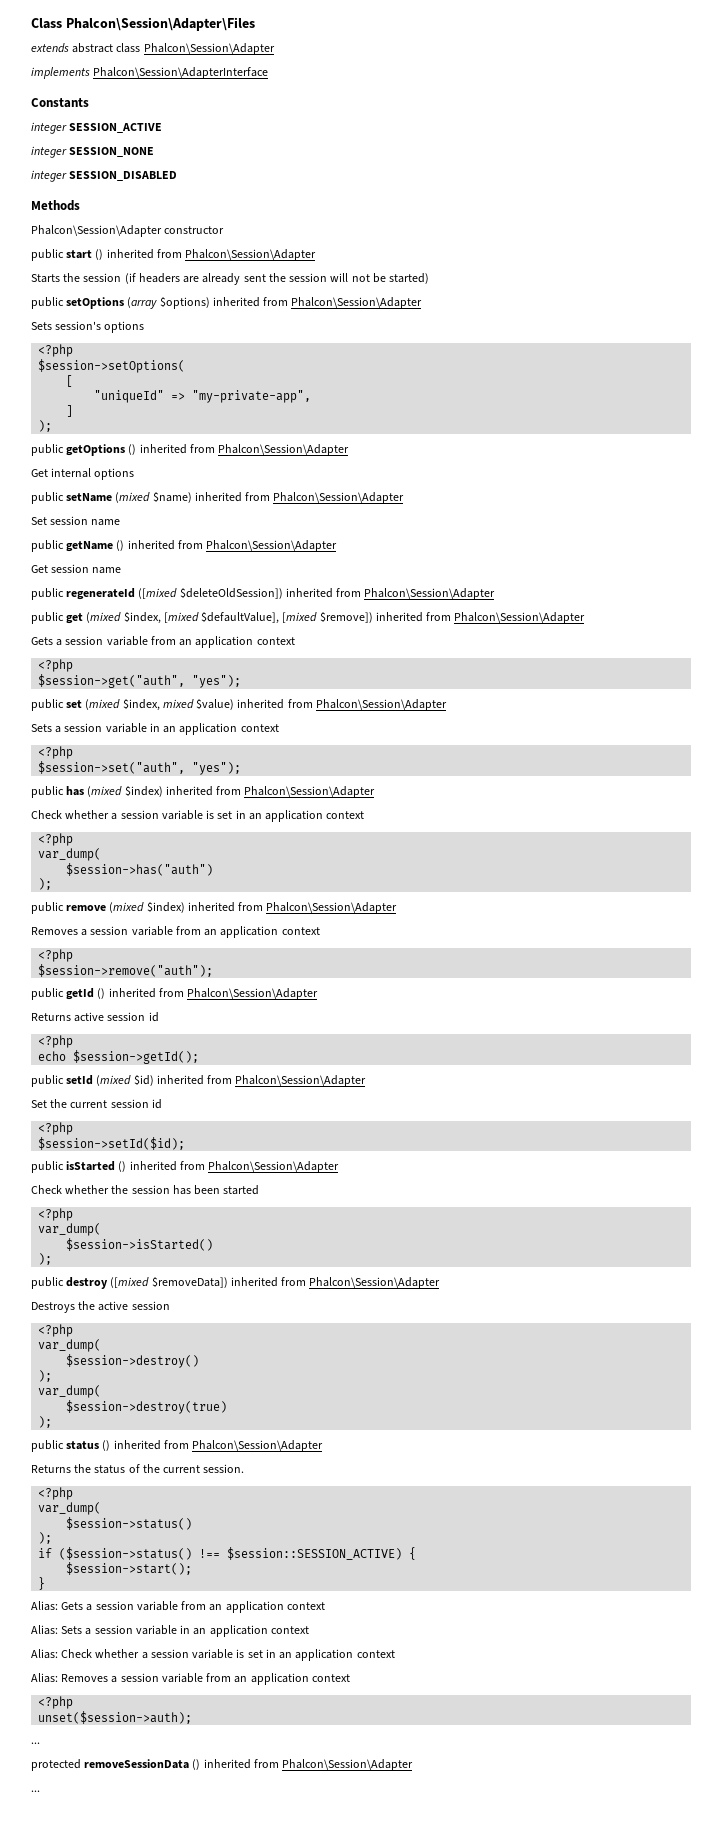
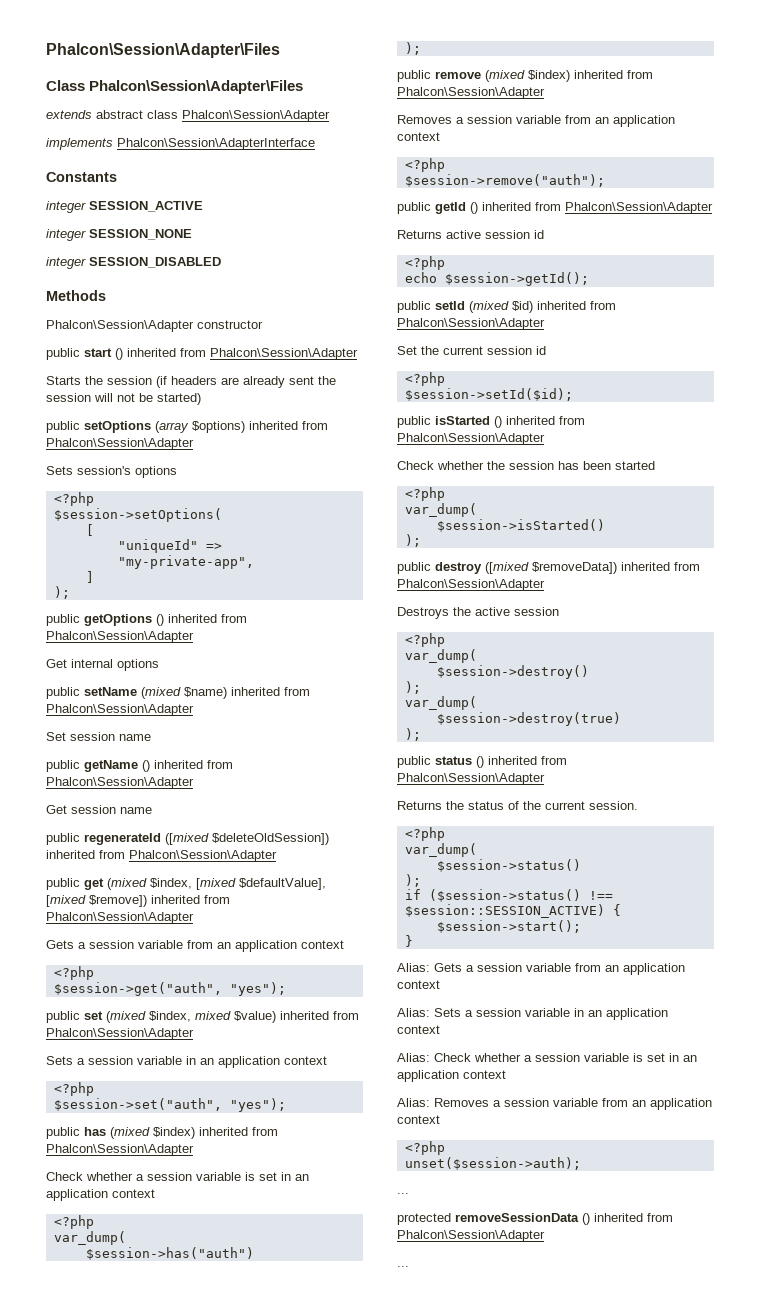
(31, 23) none -> [46,43,280,58] Phalcon\Session\Adapter\Files //

